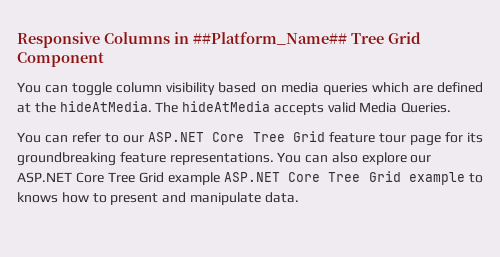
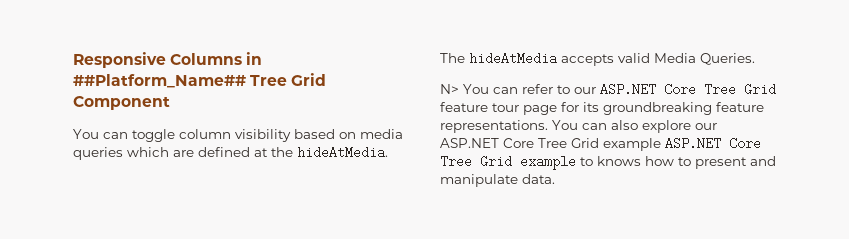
(452, 107) none -> [440,84,459,94] N>

